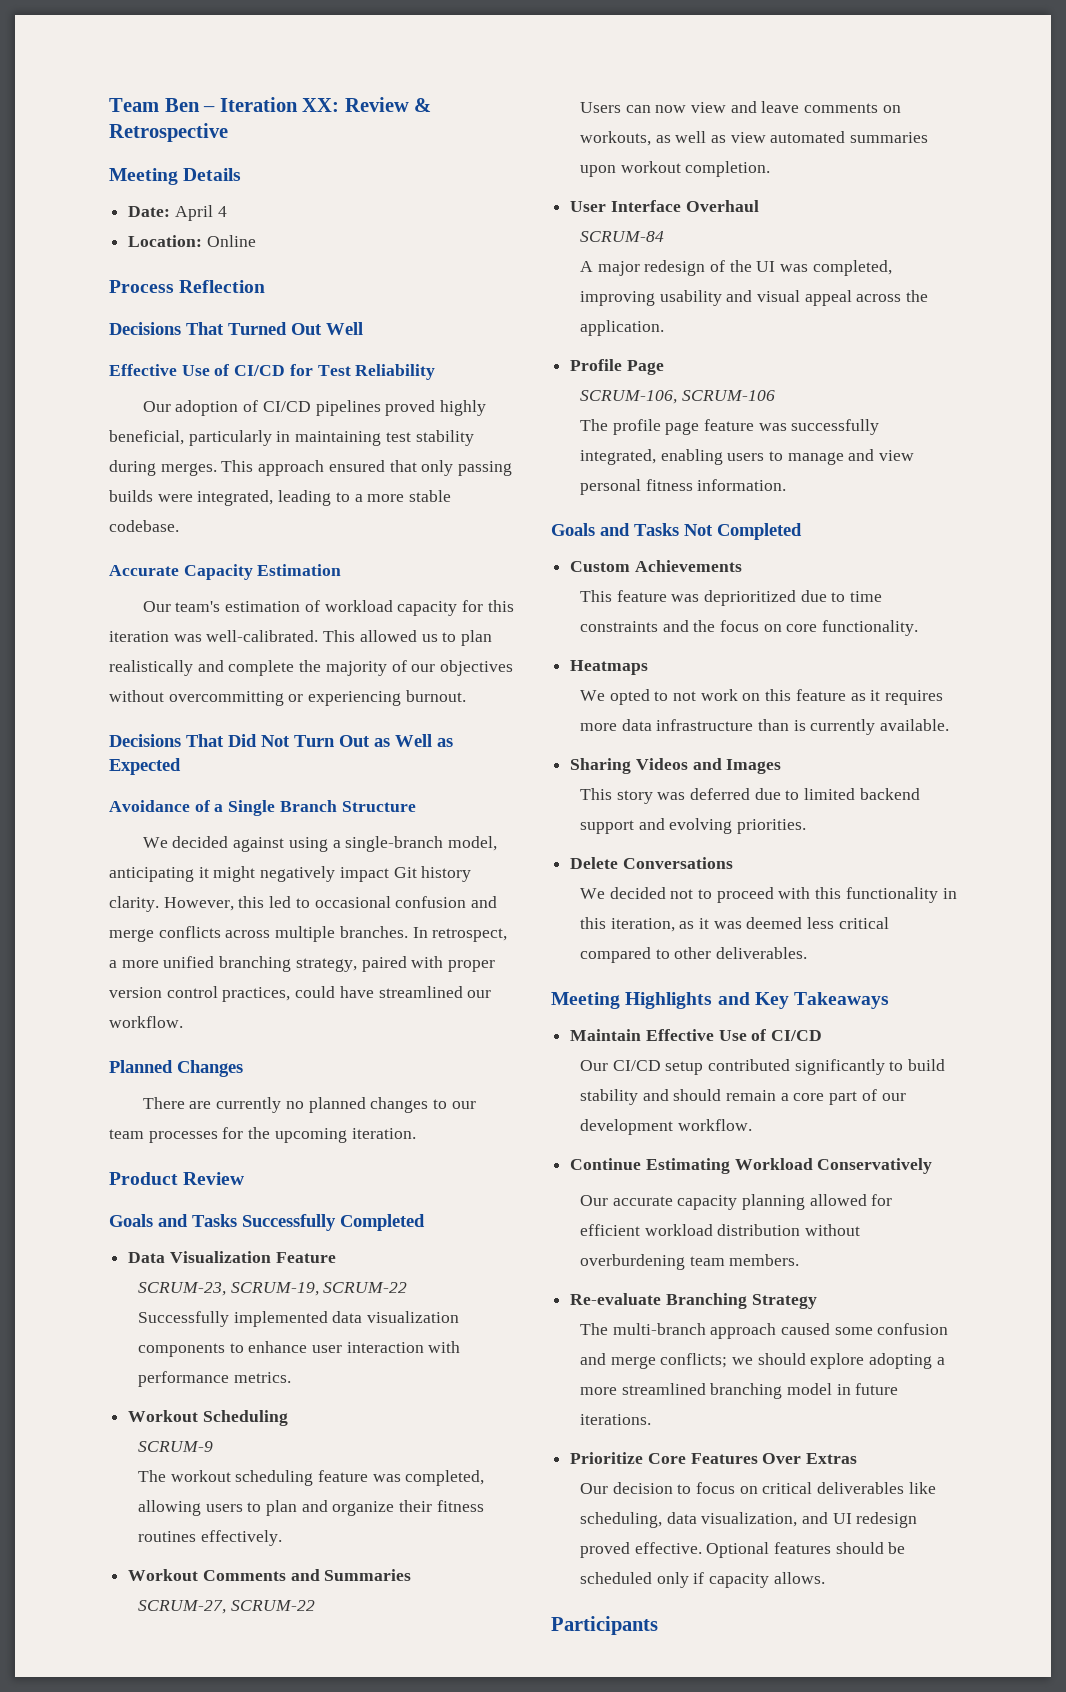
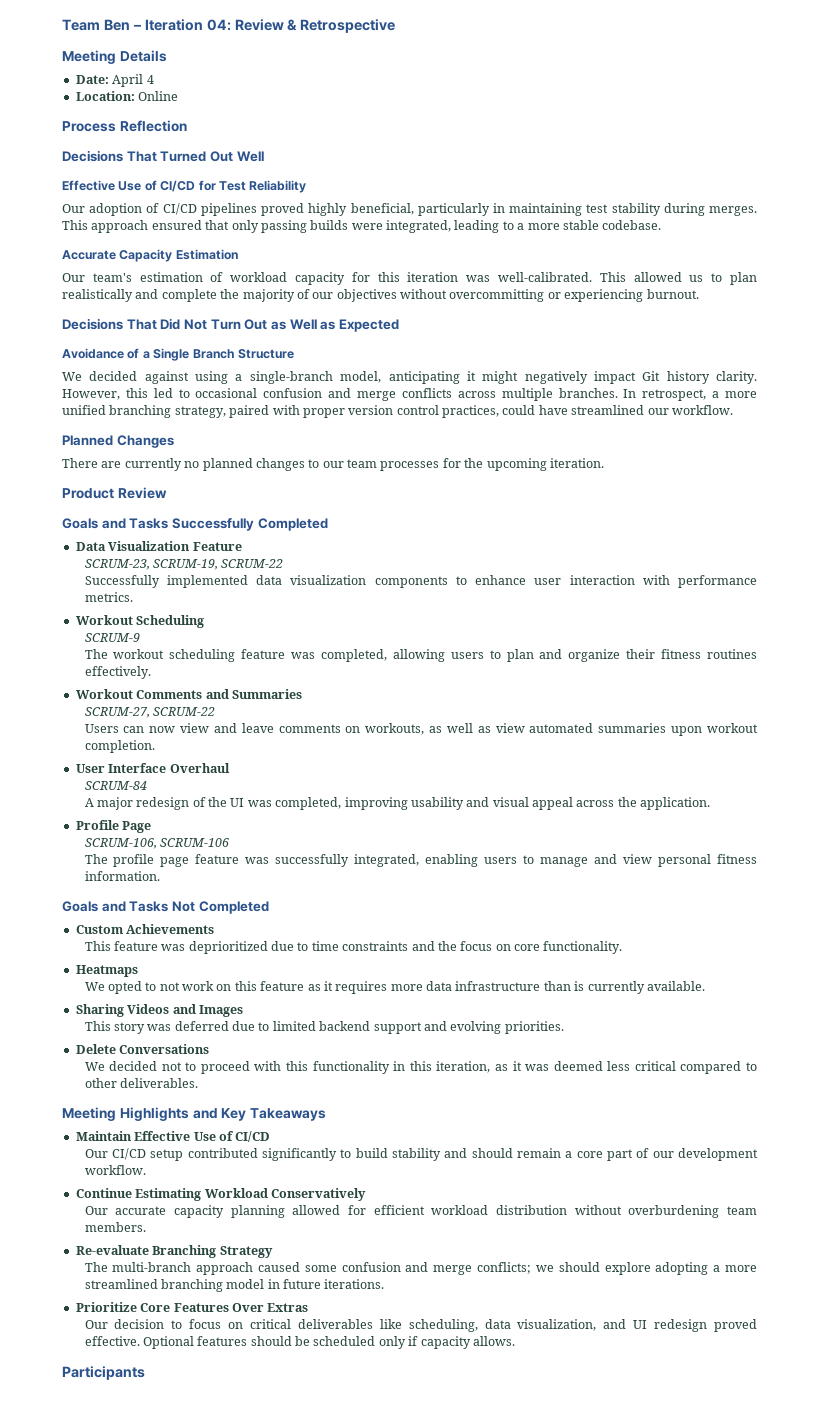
[302,98,340,112] XX: -> [206,19,231,31] 04:

